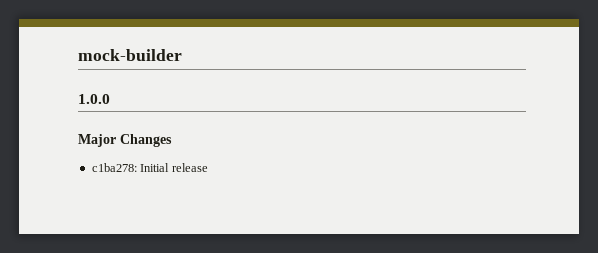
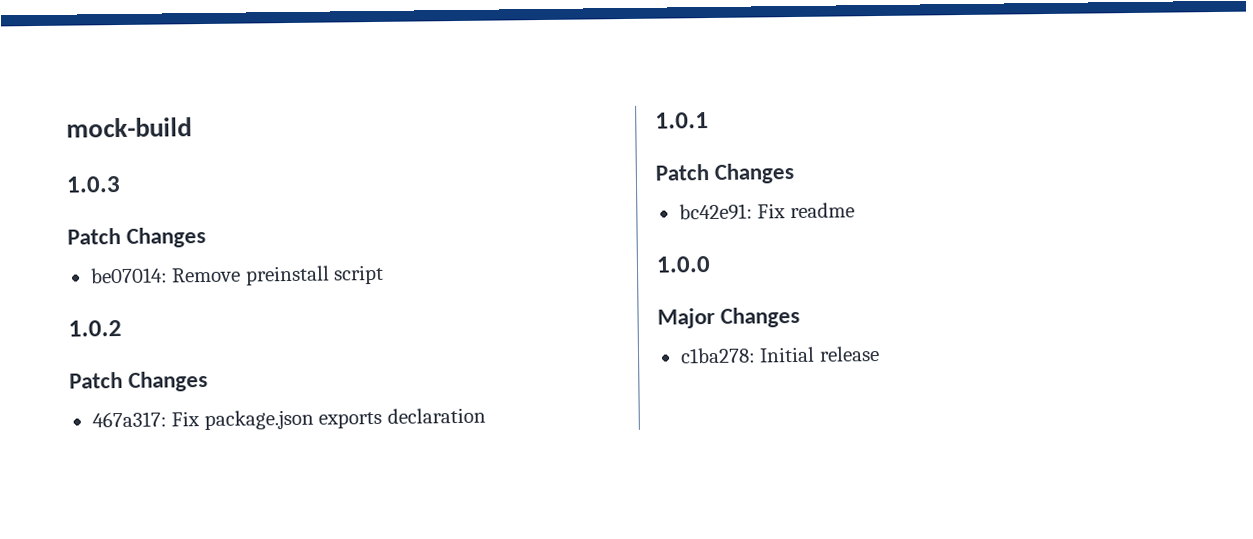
[78,49,182,61] mock-builder -> [66,117,192,138] [66,176,121,193] [67,226,207,248] [89,264,385,286] [68,319,122,337] [69,370,209,392] [91,407,486,431] [655,112,709,129] [655,162,795,184] [678,202,855,221] mock-build // 1.0.3 // Patch Changes // be07014: Remove preinstall script // 1.0.2 // Patch Changes // 467a317: Fix package.json exports declaration // 1.0.1 // Patch Changes // bc42e91: Fix readme

